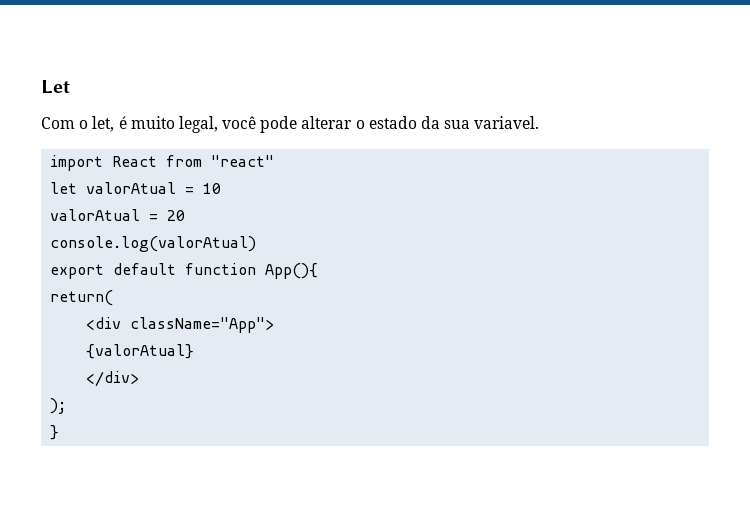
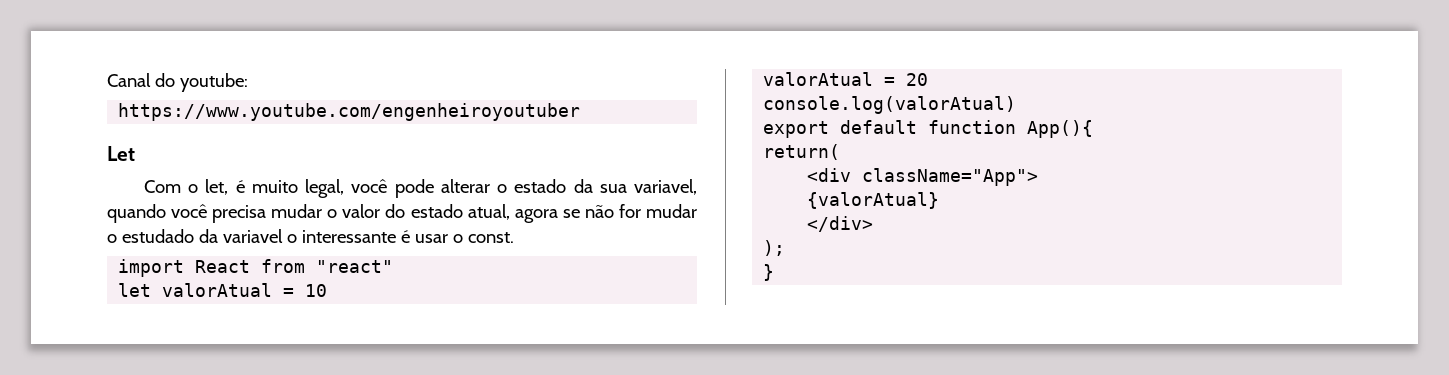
(41, 87) none -> [107,73,248,92] [118,103,581,121] Canal do youtube: // https://www.youtube.com/engenheiroyoutuber //
[474,116,540,129] variavel. -> [634,179,698,195] [107,204,698,223] [107,229,514,243] variavel, quando você precisa mudar o valor do estado atual, agora se não for mudar o estudado da variavel o interessante é usar o const.

